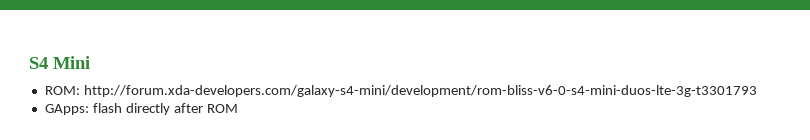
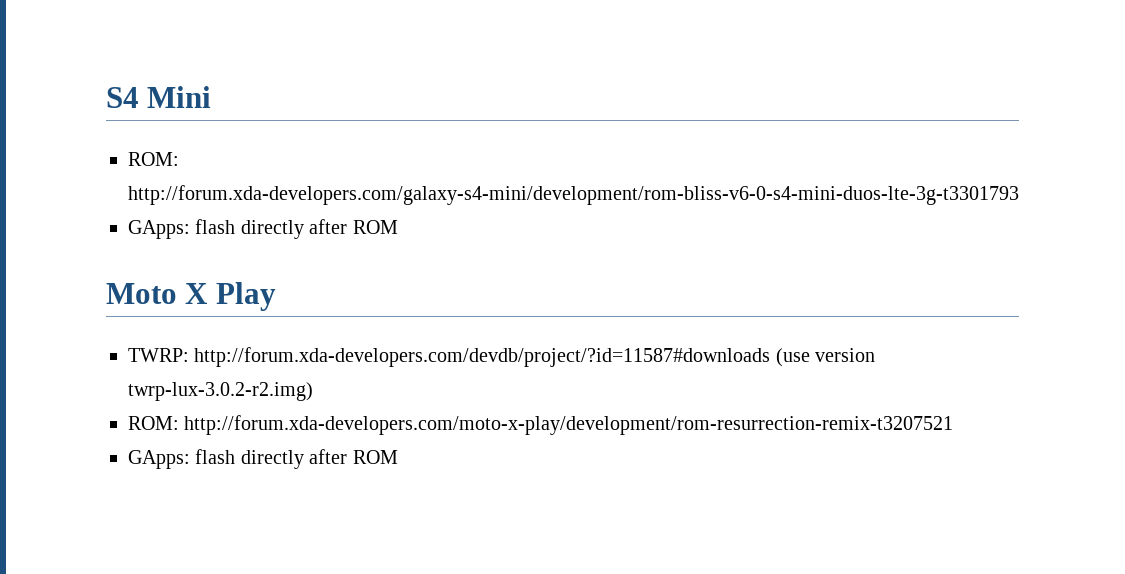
(238, 108) none -> [106,282,276,311] [128,347,876,367] [128,382,313,401] [128,415,954,435] [128,449,398,469] // Moto X Play // TWRP: http://forum.xda-developers.com/devdb/project/?id=11587#downloads (use version twrp-lux-3.0.2-r2.img) // ROM: http://forum.xda-developers.com/moto-x-play/development/rom-resurrection-remix-t3207521 // GApps: flash directly after ROM

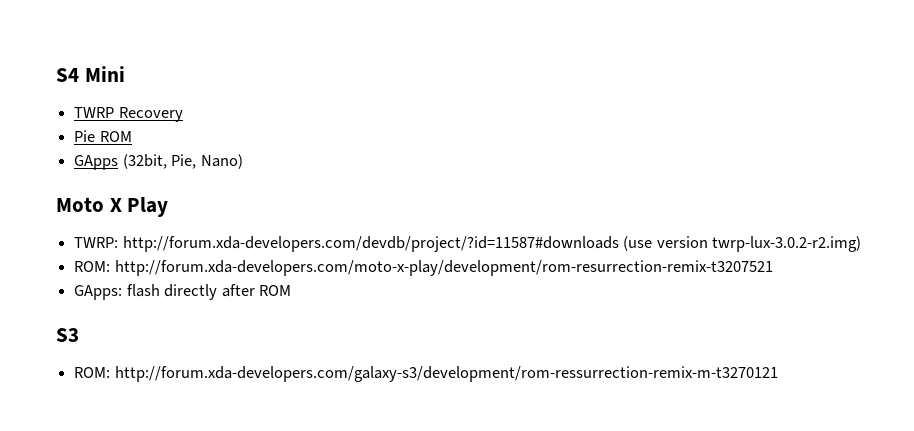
[128,152,179,166] [128,185,1019,205] [128,219,398,239] ROM: http://forum.xda-developers.com/galaxy-s4-mini/development/rom-bliss-v6-0-s4-mini-duos-lte-3g-t3301793 // GApps: flash directly after ROM -> [74,107,183,122] [74,130,132,142] [74,154,243,170] TWRP Recovery // Pie ROM // GApps (32bit, Pie, Nano)
(398, 457) none -> [56,328,79,342] [74,366,778,382] // S3 // ROM: http://forum.xda-developers.com/galaxy-s3/development/rom-ressurrection-remix-m-t3270121

